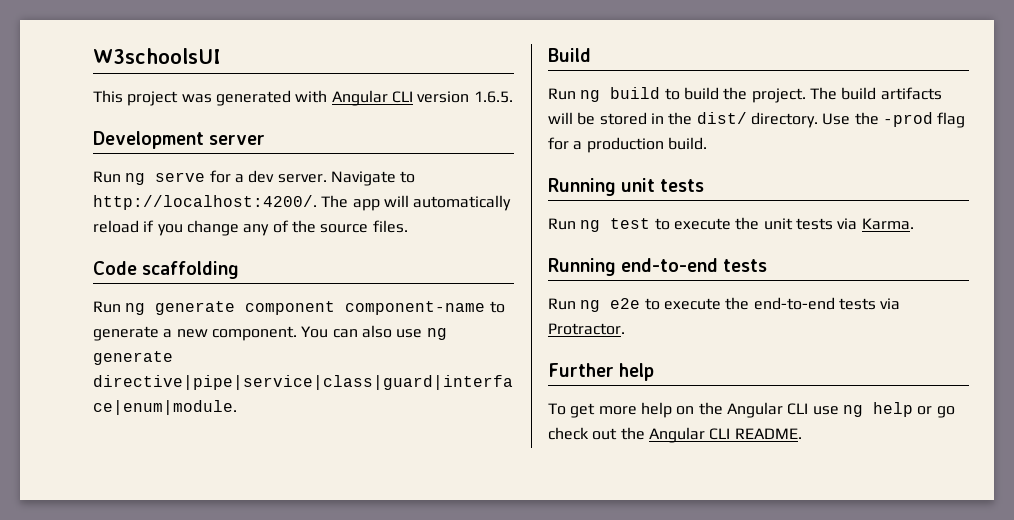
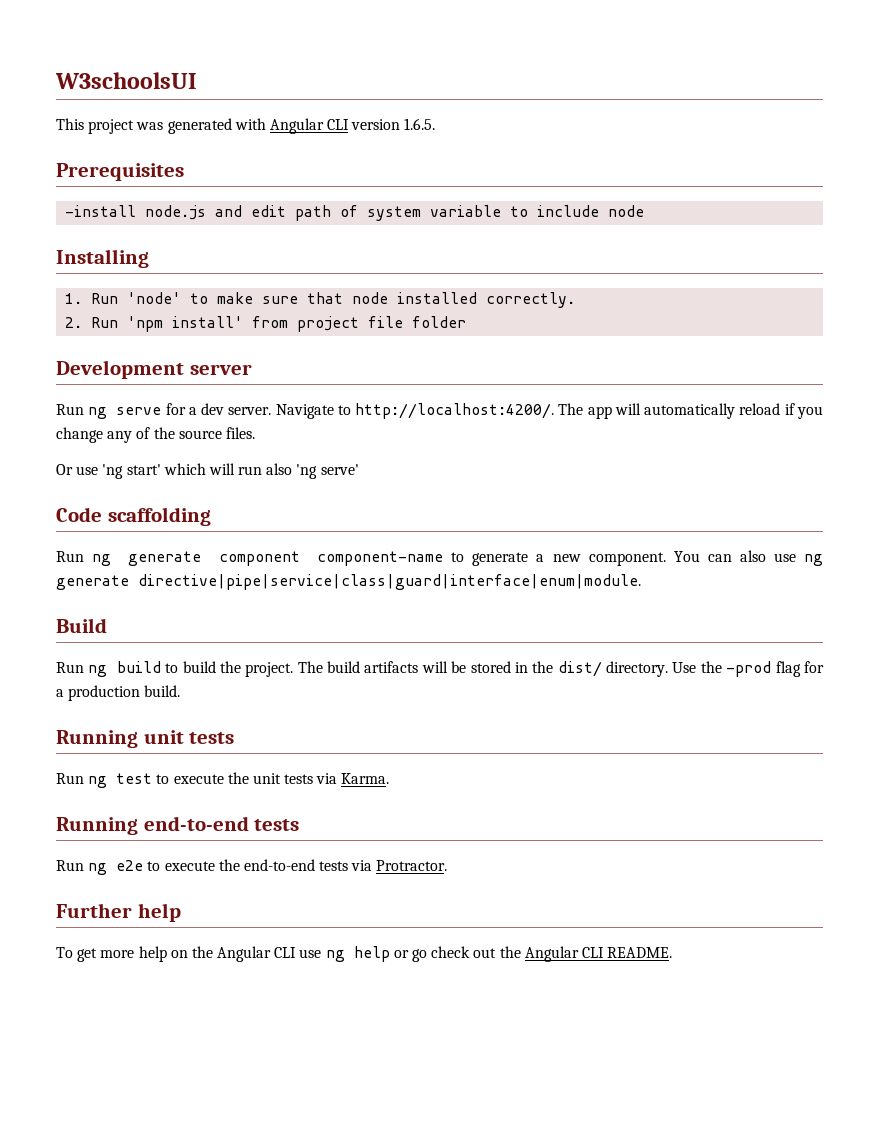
(513, 97) none -> [56,163,184,181] [65,205,645,221] [56,249,149,268] [65,292,576,308] [65,316,467,332] // Prerequisites // -install node.js and edit path of system variable to include node // Installing // 1. Run 'node' to make sure that node installed correctly. // 2. Run 'npm install' from project file folder
(408, 226) none -> [56,463,359,479] // Or use 'ng start' which will run also 'ng serve'

